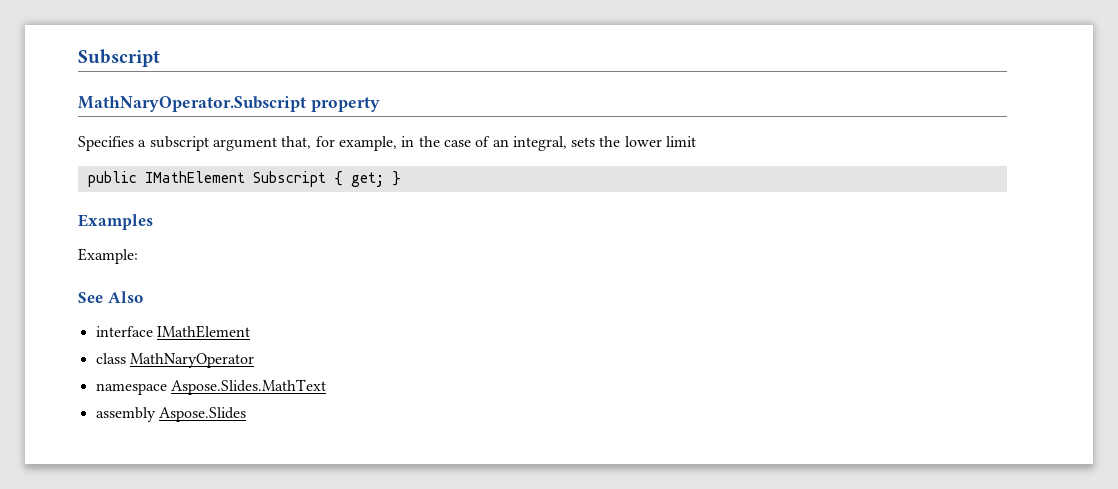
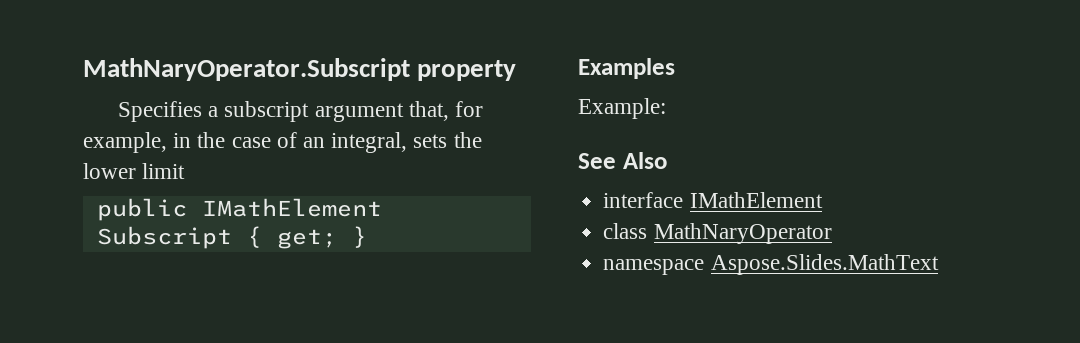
[78,49,160,67] Subscript // -> (83, 69) none
[95,407,246,422] // assembly Aspose.Slides -> (939, 264) none

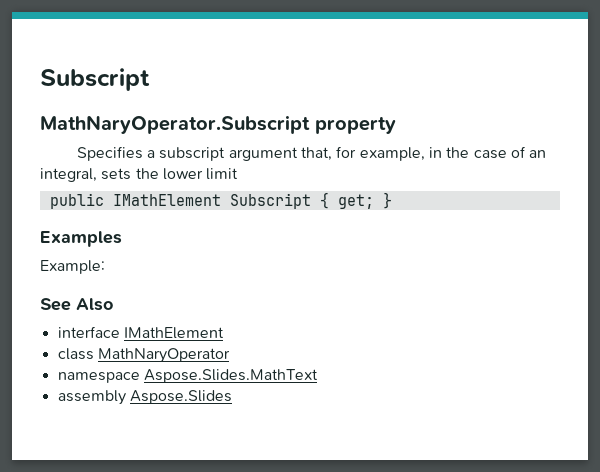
(83, 69) none -> [40,68,150,91] Subscript //
(939, 264) none -> [57,390,232,405] // assembly Aspose.Slides

